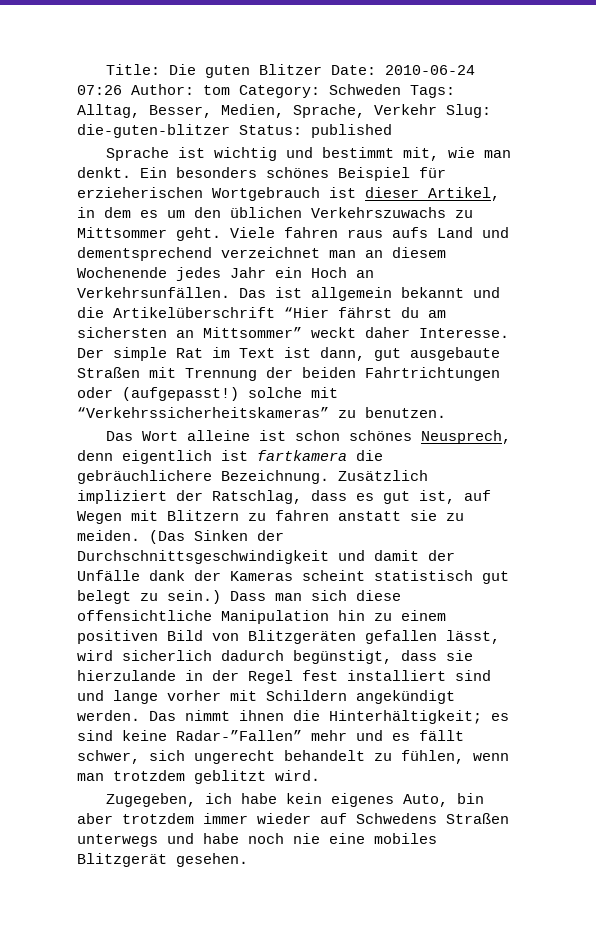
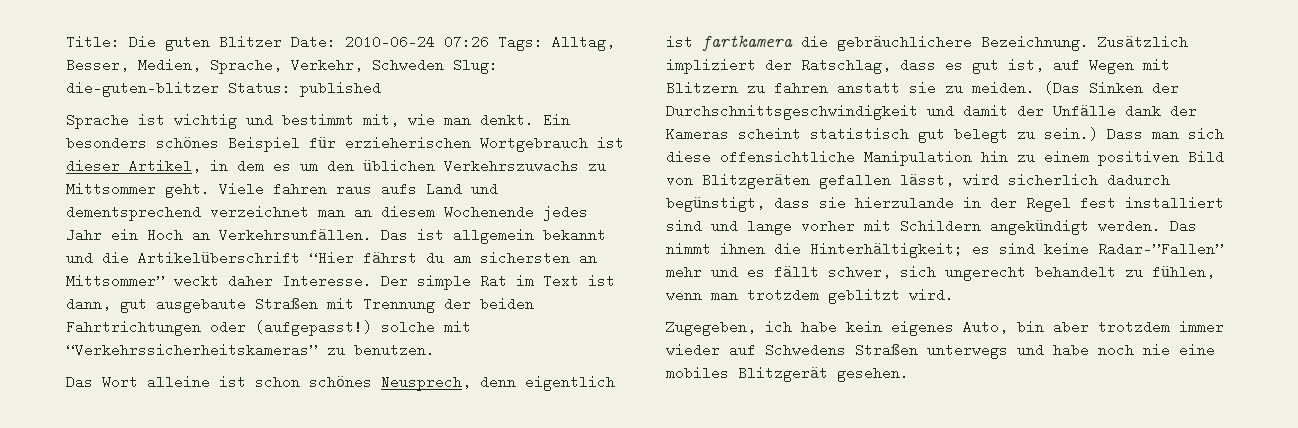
[131,84,401,98] Author: tom Category: Schweden -> (489, 42) none
[374,104,437,115] Verkehr -> [291,58,444,72] Verkehr, Schweden

